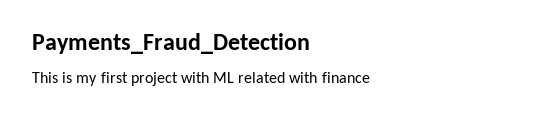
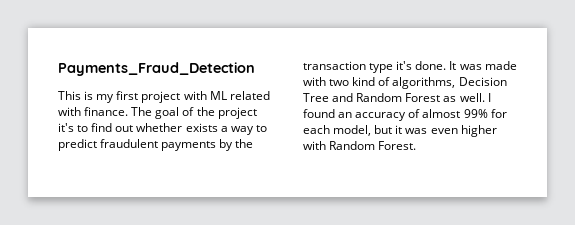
[321,72,370,83] finance -> [84,107,257,119] [58,123,267,135] [58,139,254,151] [303,61,517,73] [303,77,507,89] [303,93,491,102] [303,109,507,121] [303,125,497,137] [303,141,417,150] finance. The goal of the project it's to find out whether exists a way to predict fraudulent payments by the transaction type it's done. It was made with two kind of algorithms, Decision Tree and Random Forest as well. I found an accuracy of almost 99% for each model, but it was even higher with Random Forest.

